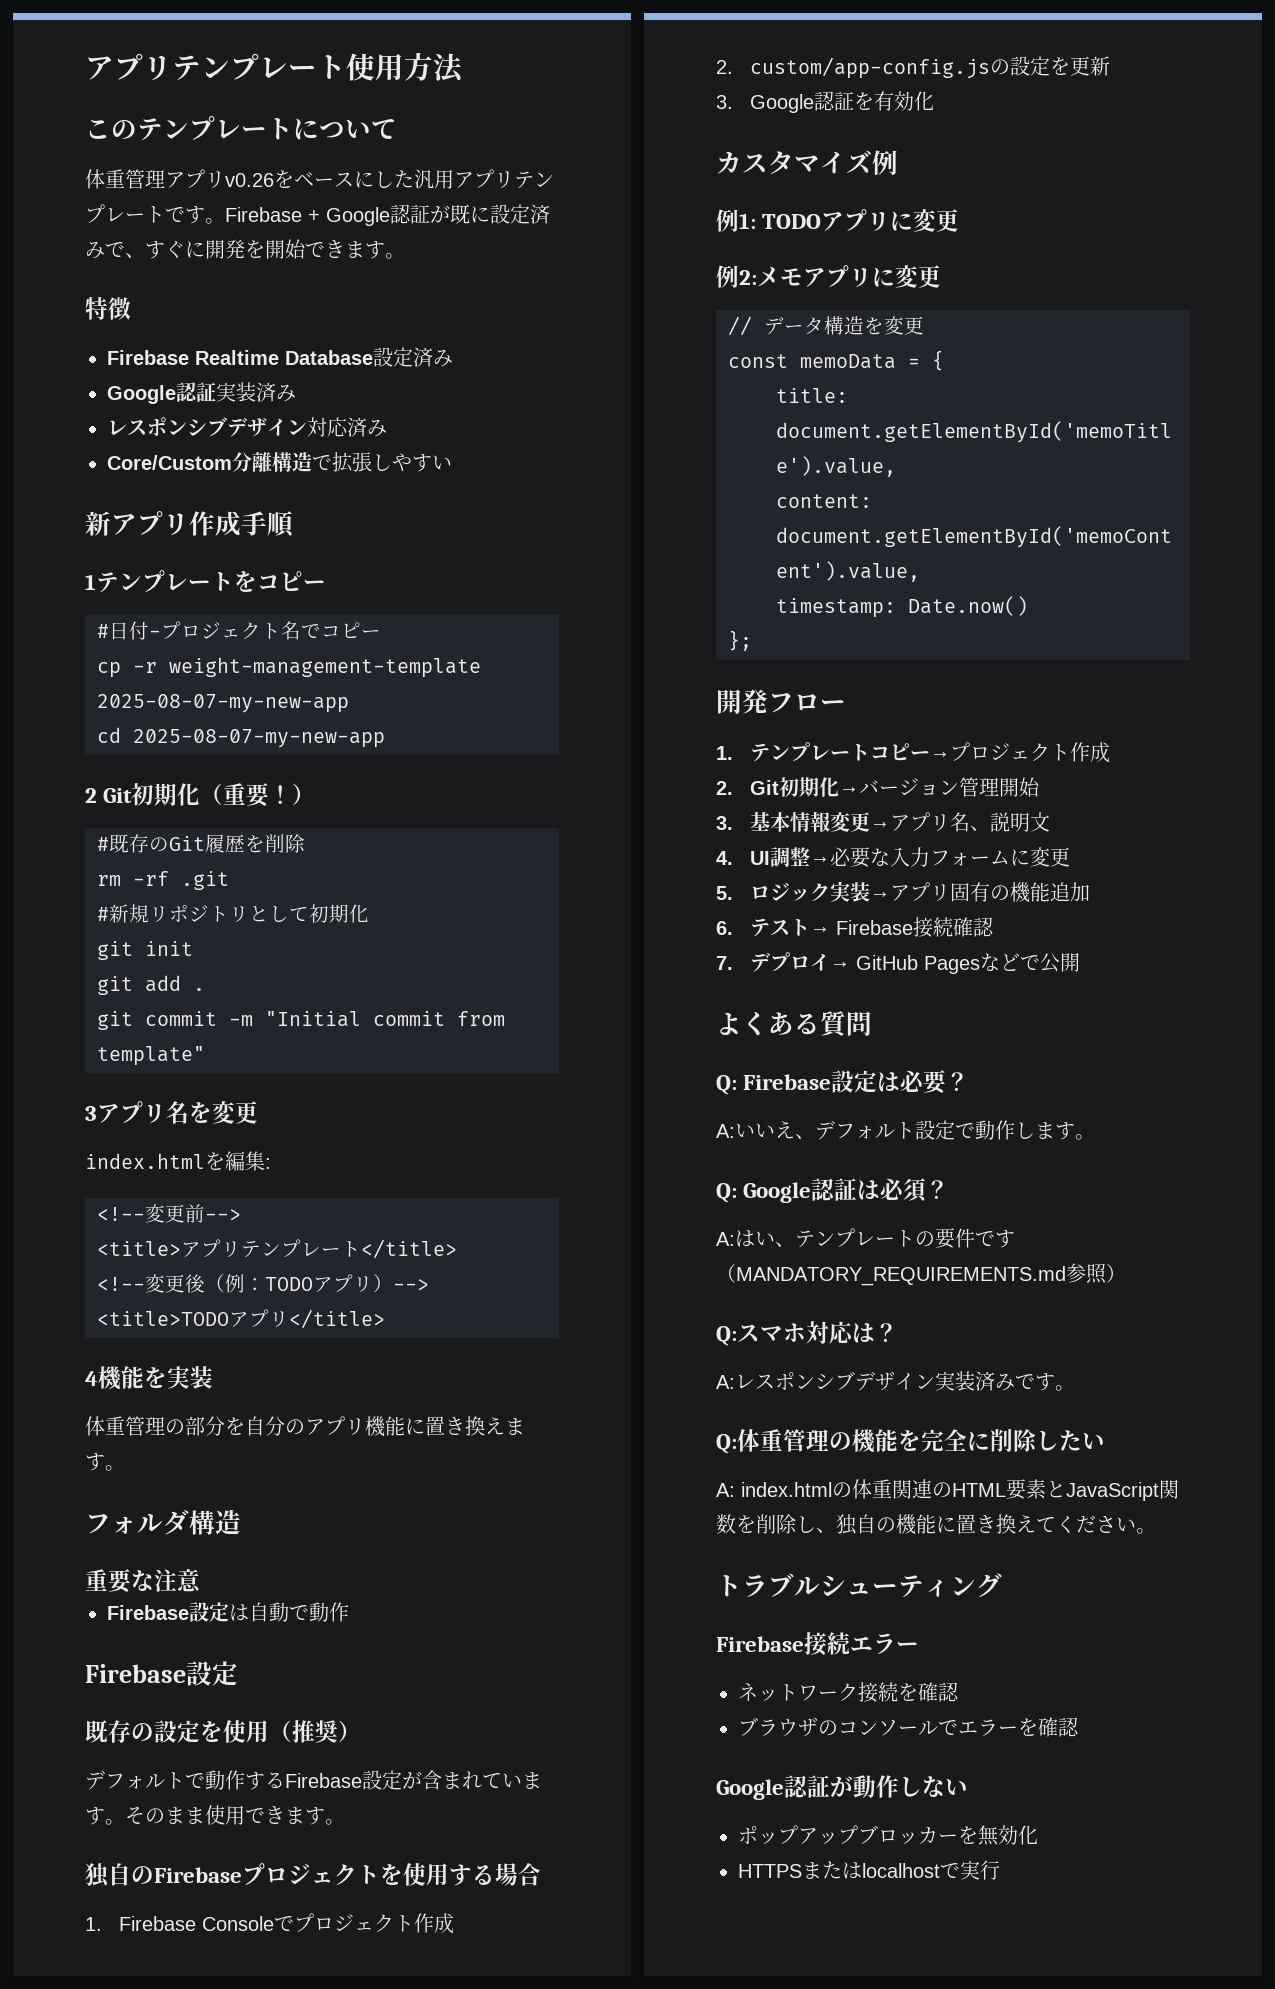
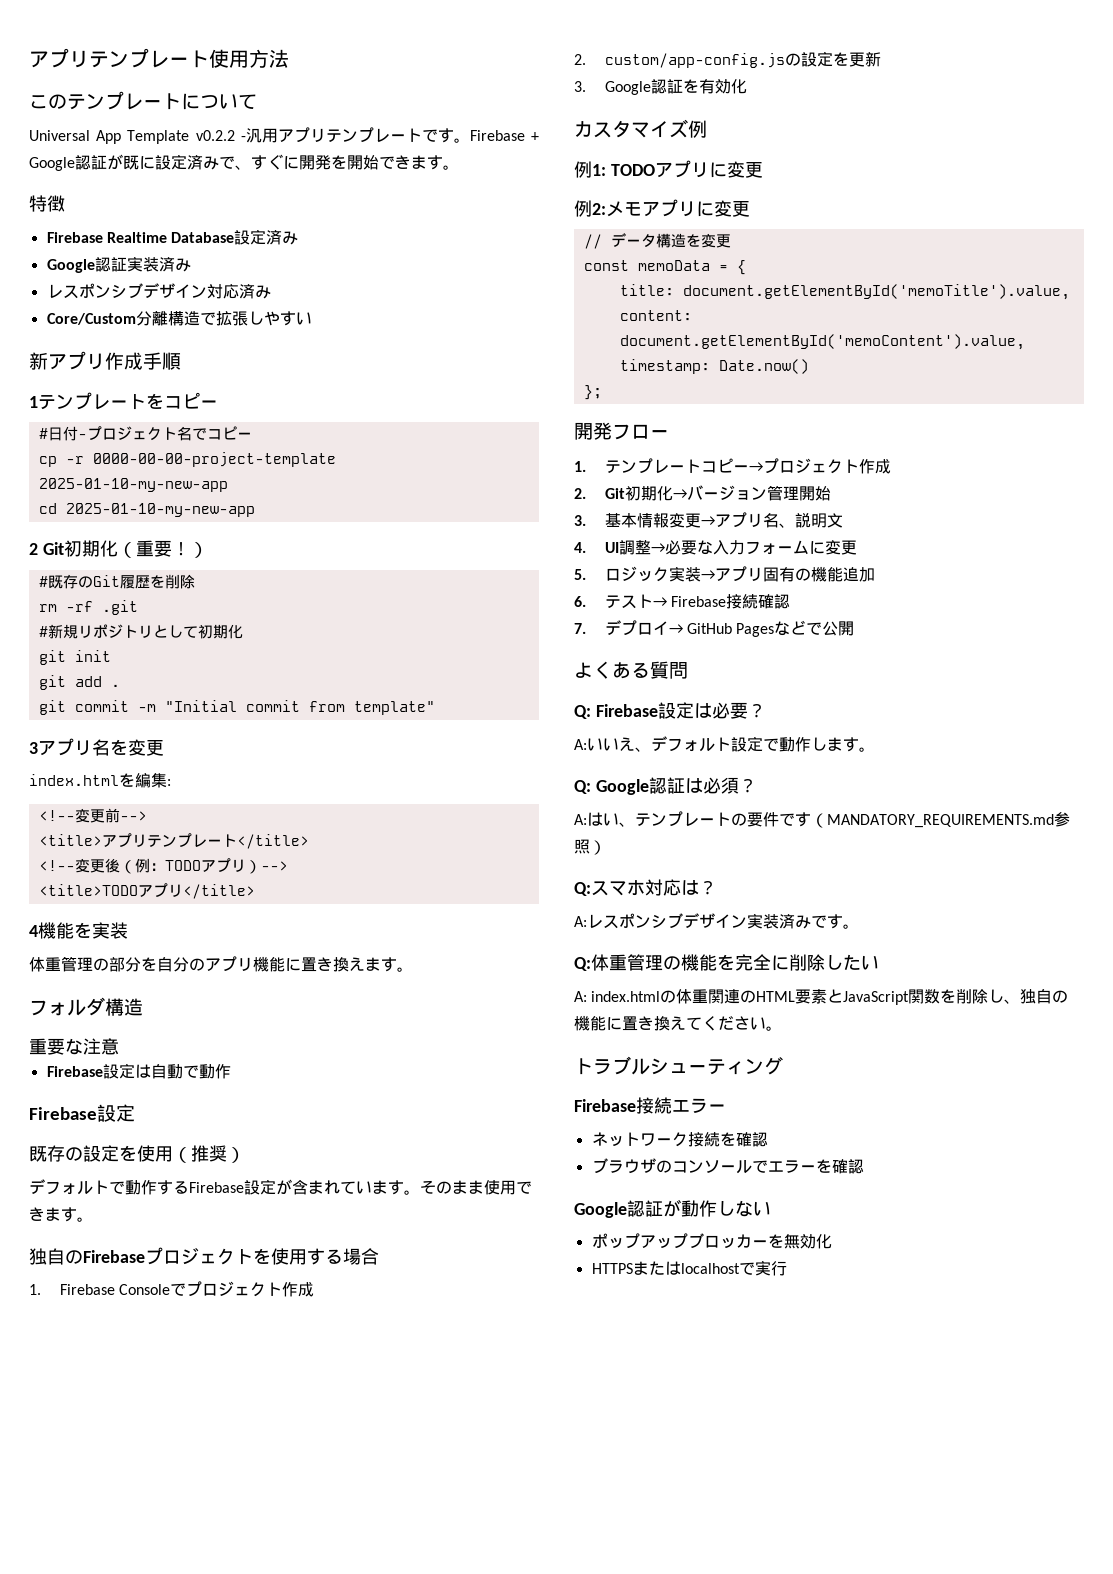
[85,169,414,189] 体重管理アプリv0.26をベースにした -> [29,130,246,144] Universal App Template v0.2.2 -
[169,657,481,678] [97,694,349,713] weight-management-template 2025-08-07-my-new-app -> [92,452,336,467] [38,478,228,492] 0000-00-00-project-template 2025-01-10-my-new-app
[133,729,385,748] 2025-08-07-my-new-app -> [65,503,255,517] 2025-01-10-my-new-app

